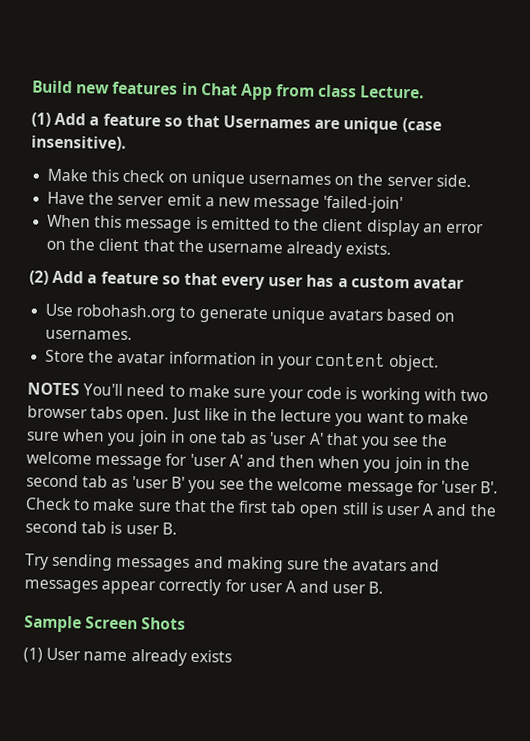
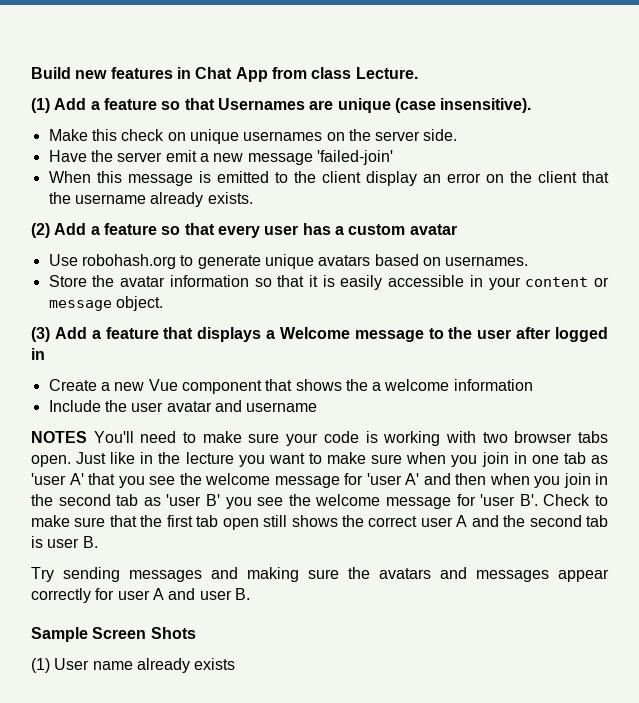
(257, 358) none -> [254,275,465,290] so that it is easily accessible
(387, 359) none -> [594,277,609,287] [48,300,112,311] or message
(440, 363) none -> [31,327,608,342] [31,348,45,360] [48,379,533,394] [48,400,318,412] // (3) Add a feature that displays a Welcome message to the user after logged in // Create a new Vue component that shows the a welcome information // Include the user avatar and username
[370,502,384,515] is -> [291,515,418,527] shows the correct

